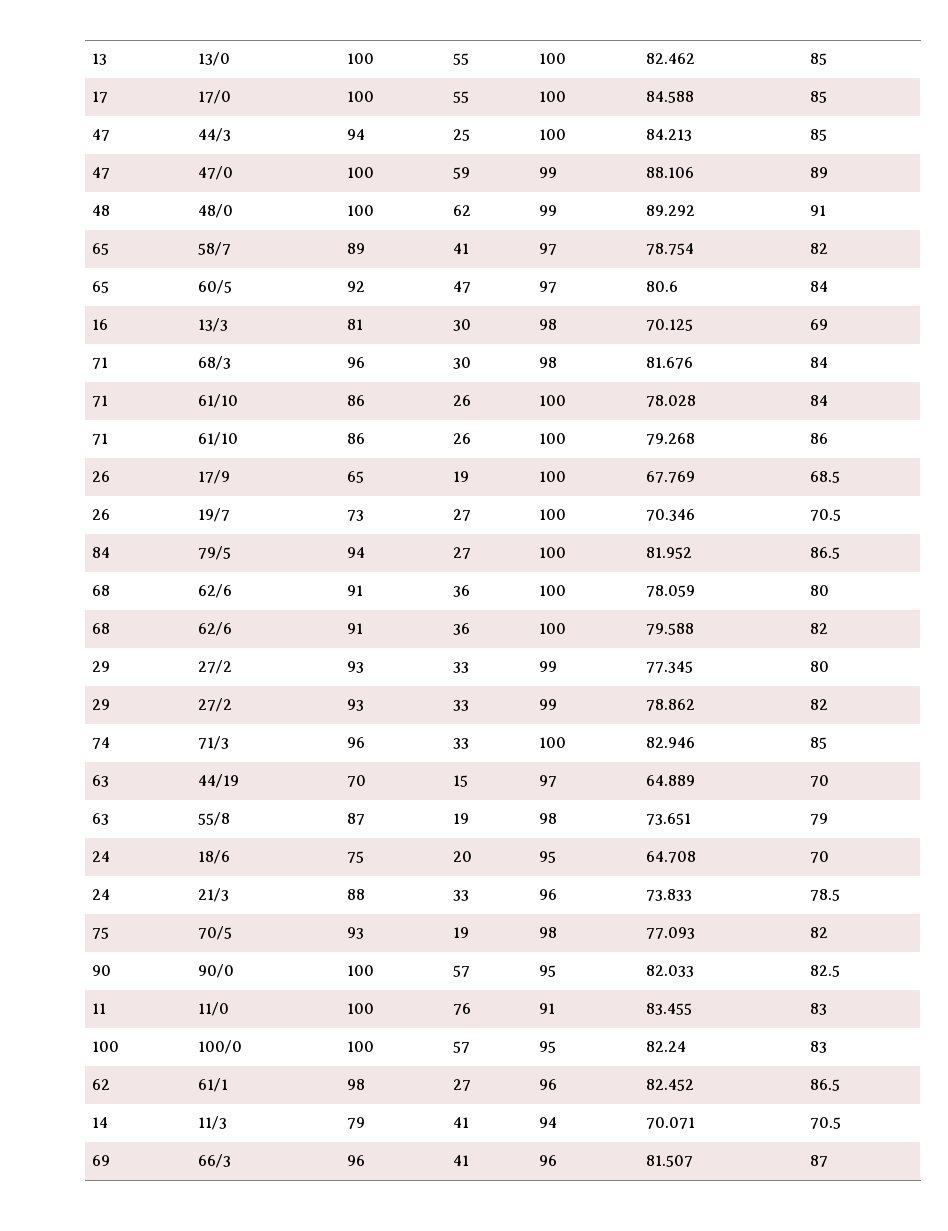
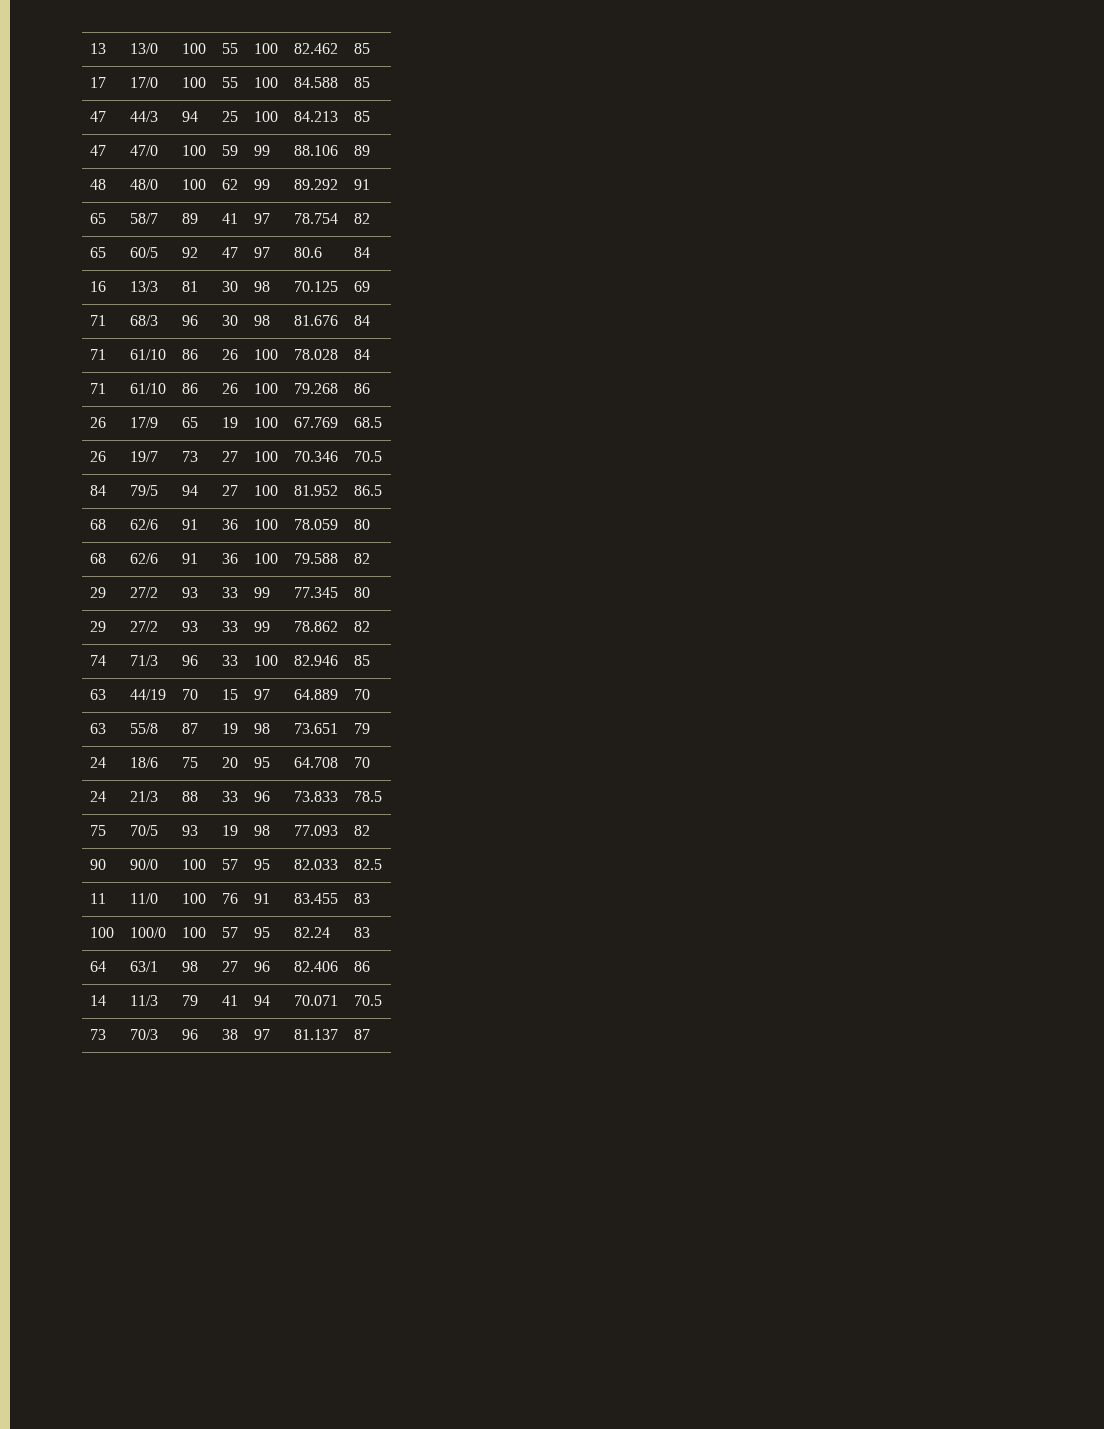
[92,1079,111,1090] [198,1078,229,1092] 62 | 61/1 -> [89,961,106,972] [129,961,158,972] 64 | 63/1
[646,1079,695,1091] [810,1079,841,1091] 82.452 | 86.5 -> [293,961,338,972] [353,961,370,972] 82.406 | 86
[92,1155,111,1166] [198,1154,232,1168] [347,1155,366,1166] [453,1155,470,1166] [539,1155,558,1166] [646,1155,694,1167] 69 | 66/3 | 96 | 41 | 96 | 81.507 -> [89,1029,106,1040] [129,1029,158,1040] [181,1029,198,1040] [221,1029,238,1040] [253,1029,270,1040] [293,1029,338,1040] 73 | 70/3 | 96 | 38 | 97 | 81.137

